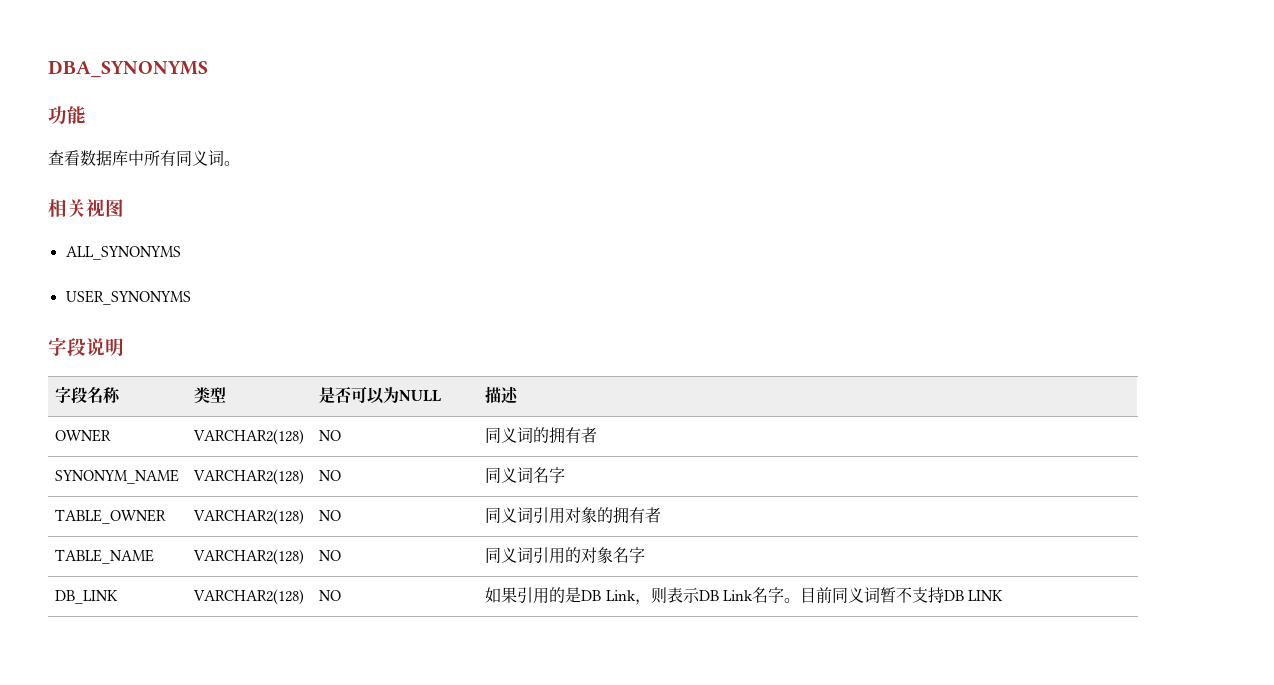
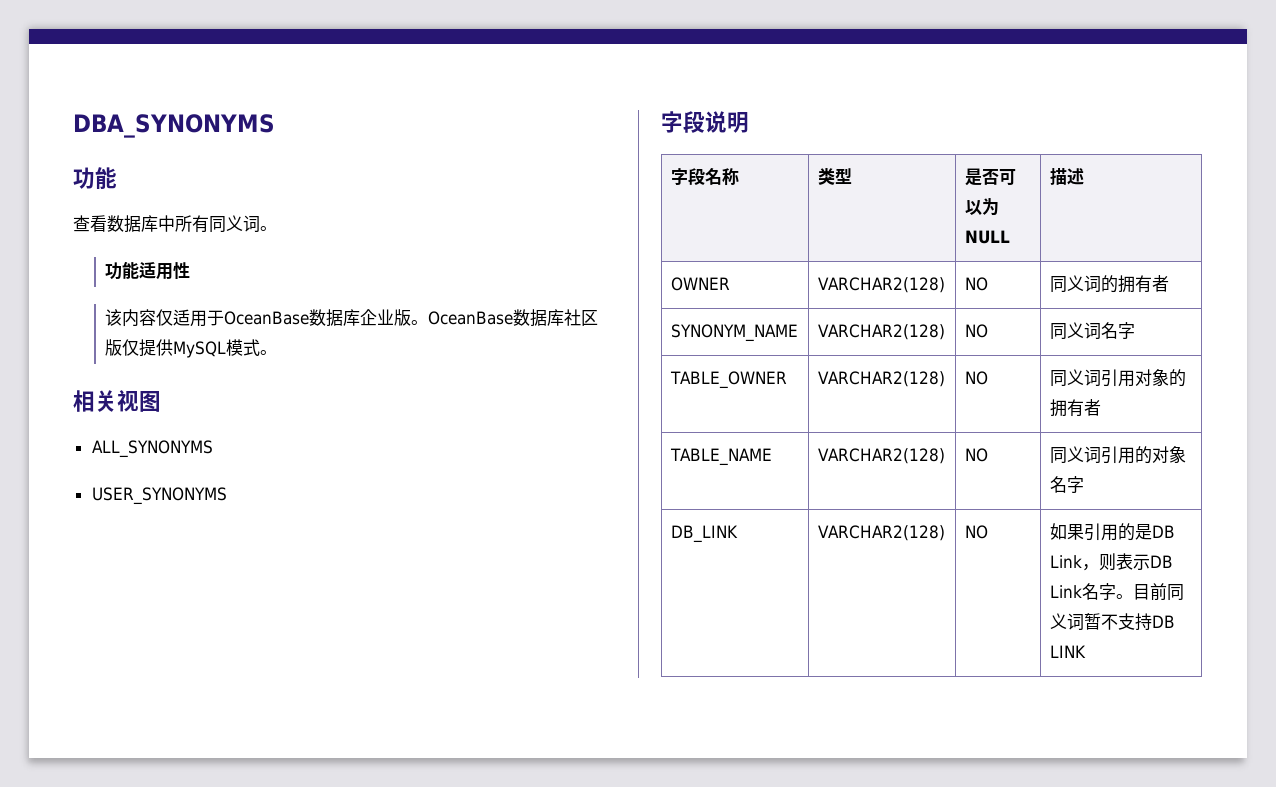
(240, 163) none -> [105,261,191,280] [105,309,599,327] [105,339,278,358] // 功能适用性 // 该内容仅适用于OceanBase数据库企业版。OceanBase数据库社区版仅提供MySQL模式。

